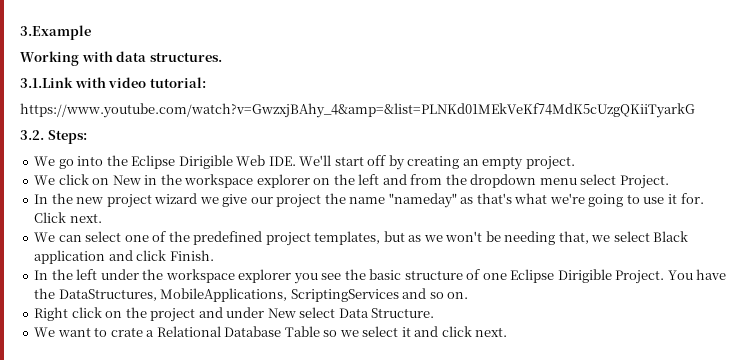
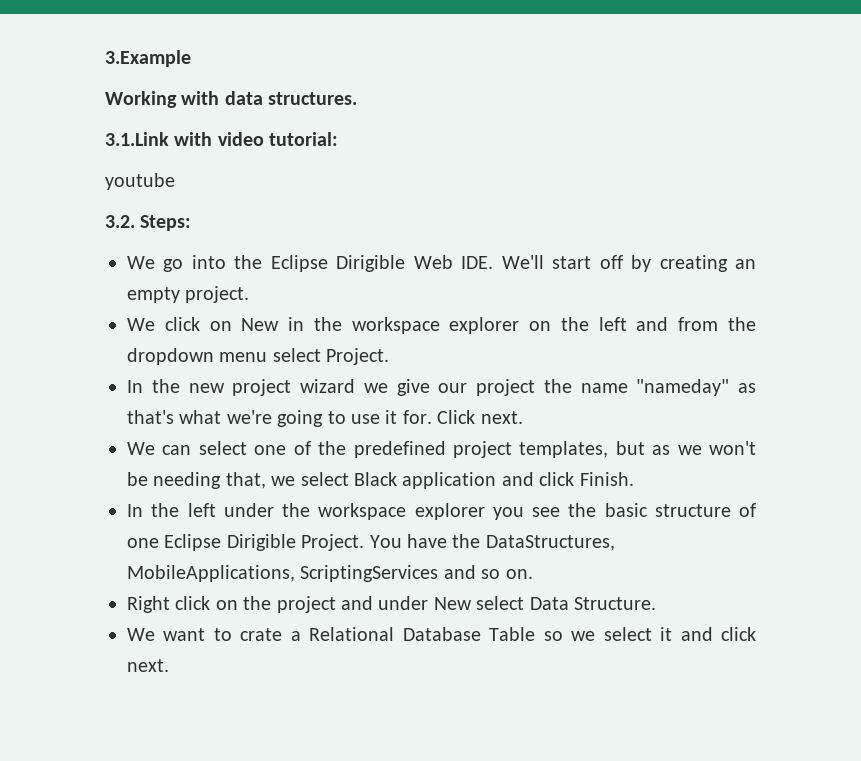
[20,103,695,118] https://www.youtube.com/watch?v=GwzxjBAhy_4&amp=&list=PLNKd01MEkVeKf74MdK5cUzgQKiiTyarkG -> [105,173,175,190] youtube

